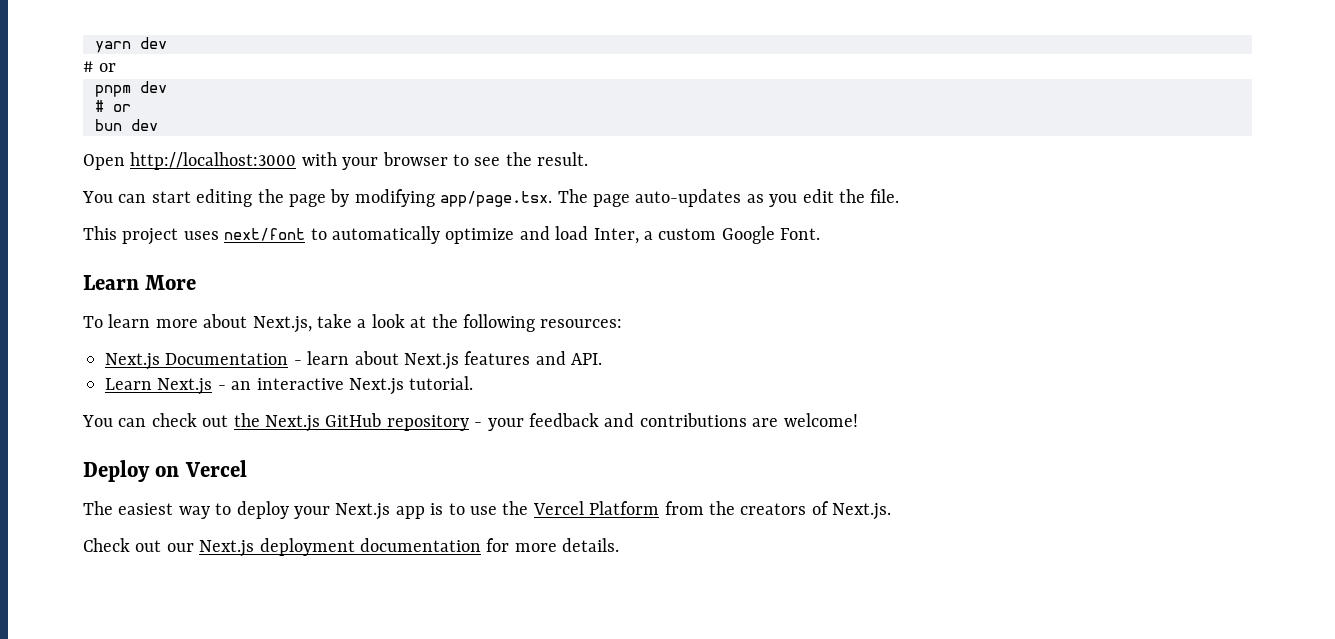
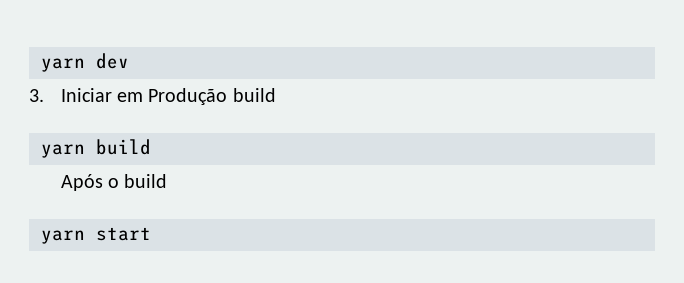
[83,61,117,72] [95,81,167,97] [95,100,131,112] [95,119,158,131] [83,152,589,170] [82,189,900,207] [83,226,821,245] [83,275,197,290] [83,314,623,333] [105,351,603,370] [105,376,474,395] [82,413,858,432] [83,460,247,482] [83,501,892,520] [83,538,620,557] # or // pnpm dev // # or // bun dev // Open http://localhost:3000 with your browser to see the result. // You can start editing the page by modifying app/page.tsx. The page auto-updates as you edit the file. // This project uses next/font to automatically optimize and load Inter, a custom Google Font. // Learn More // To learn more about Next.js, take a look at the following resources: // Next.js Documentation - learn about Next.js features and API. // Learn Next.js - an interactive Next.js tutorial. // You can check out the Next.js GitHub repository - your feedback and contributions are welcome! // Deploy on Vercel // The easiest way to deploy your Next.js app is to use the Vercel Platform from the creators of Next.js. // Check out our Next.js deployment documentation for more details. -> [29,88,276,105] [41,139,151,158] [60,174,168,191] [41,227,151,244] 3. Iniciar em Produção build // yarn build // Após o build // yarn start

